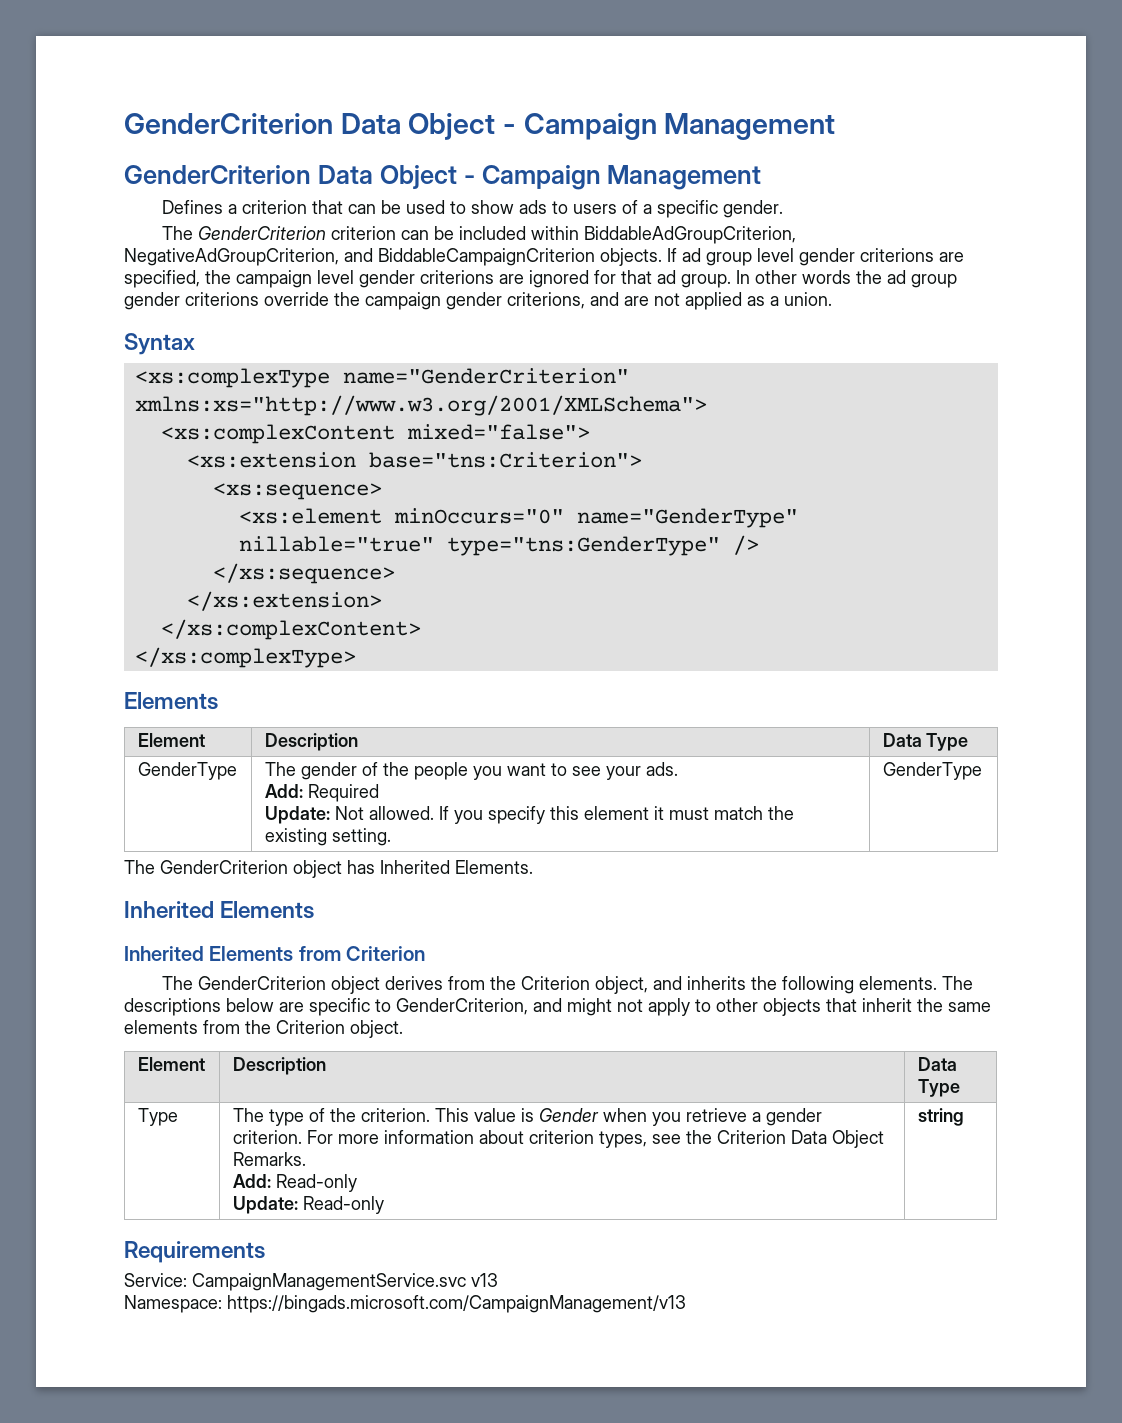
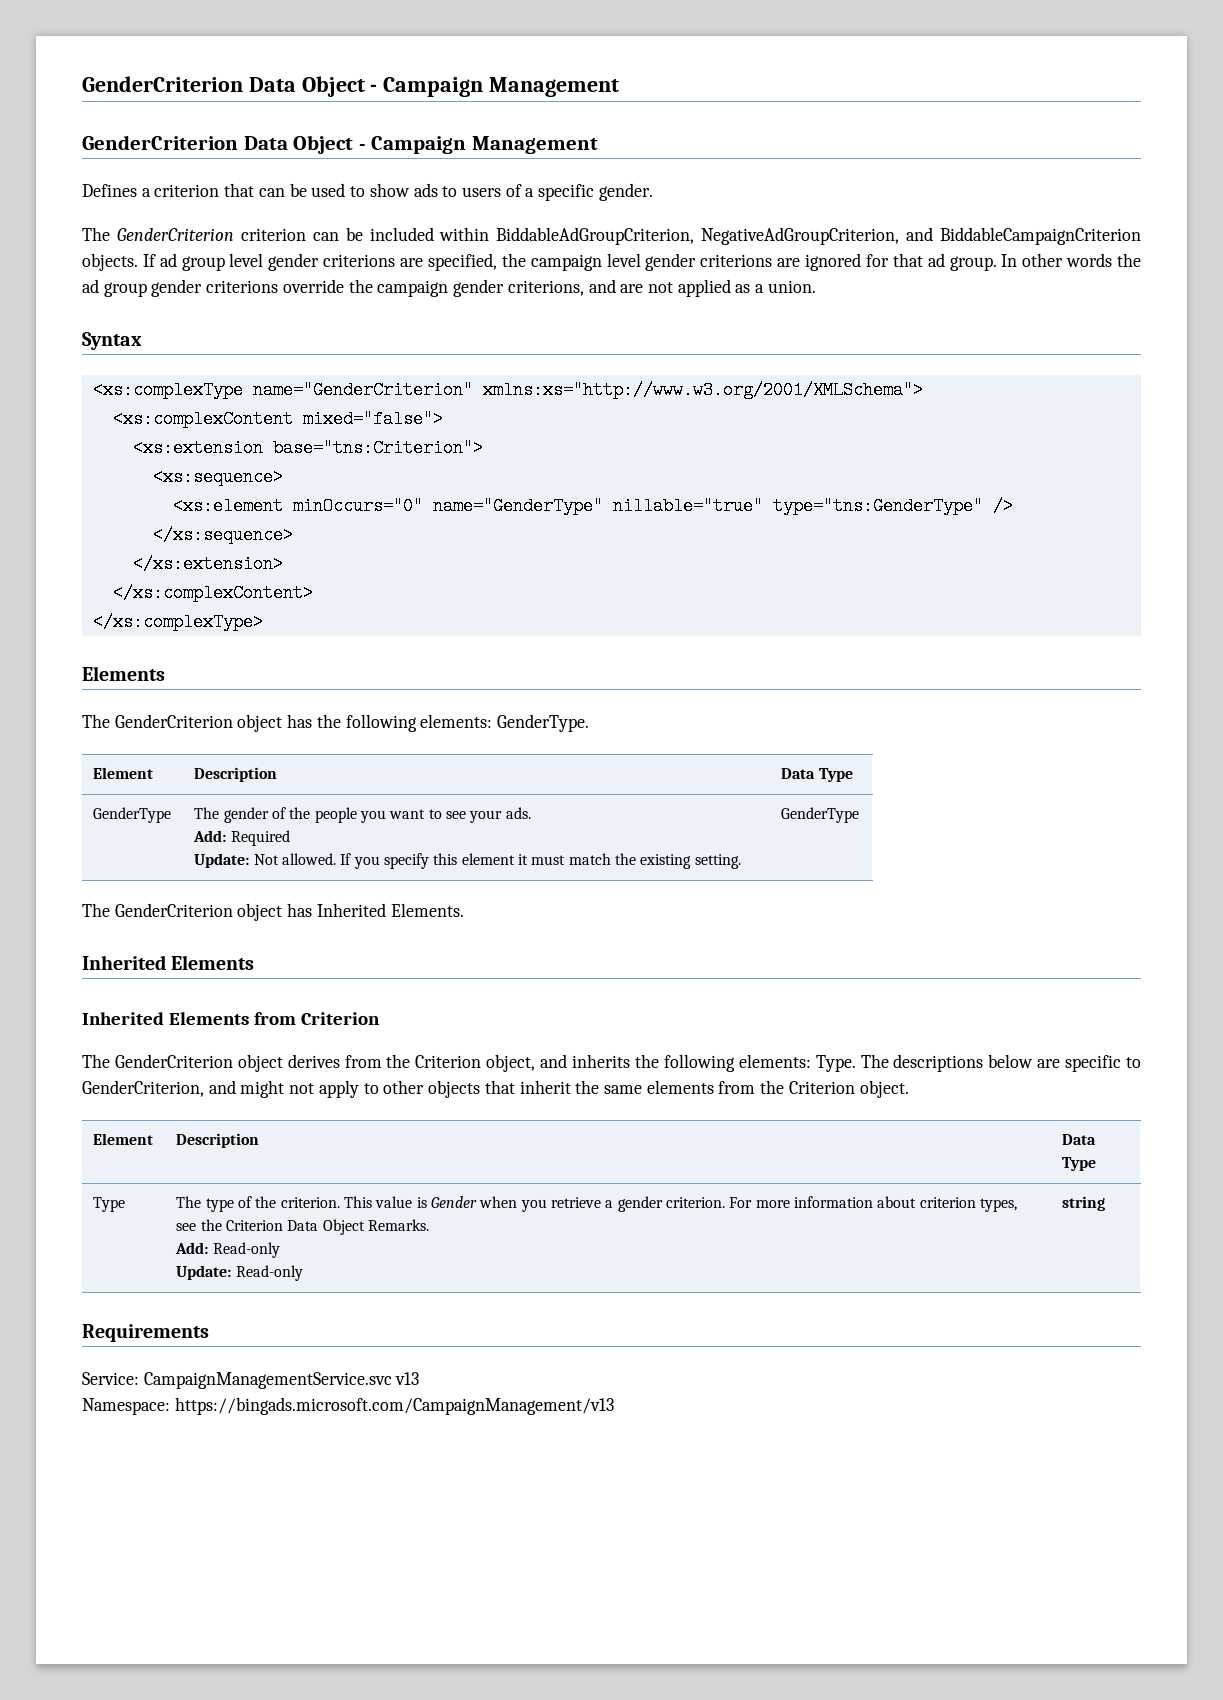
(218, 701) none -> [82,714,590,732] // The GenderCriterion object has the following elements: GenderType.
[858,976,937,990] elements. -> [738,1054,856,1072] elements: Type.

